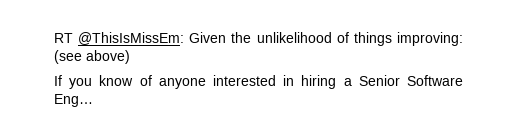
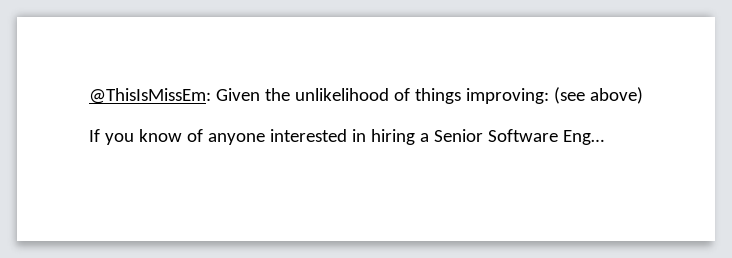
[54,33,73,43] RT -> (89, 96) none

